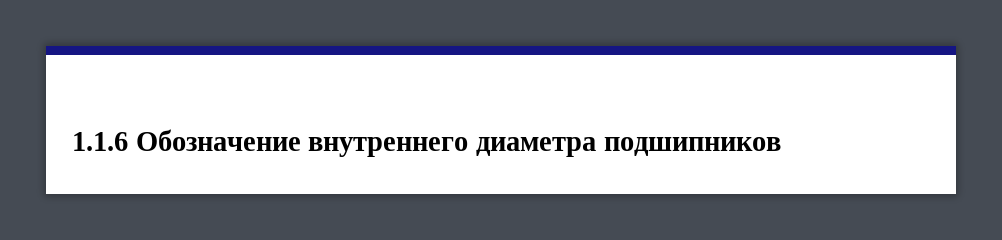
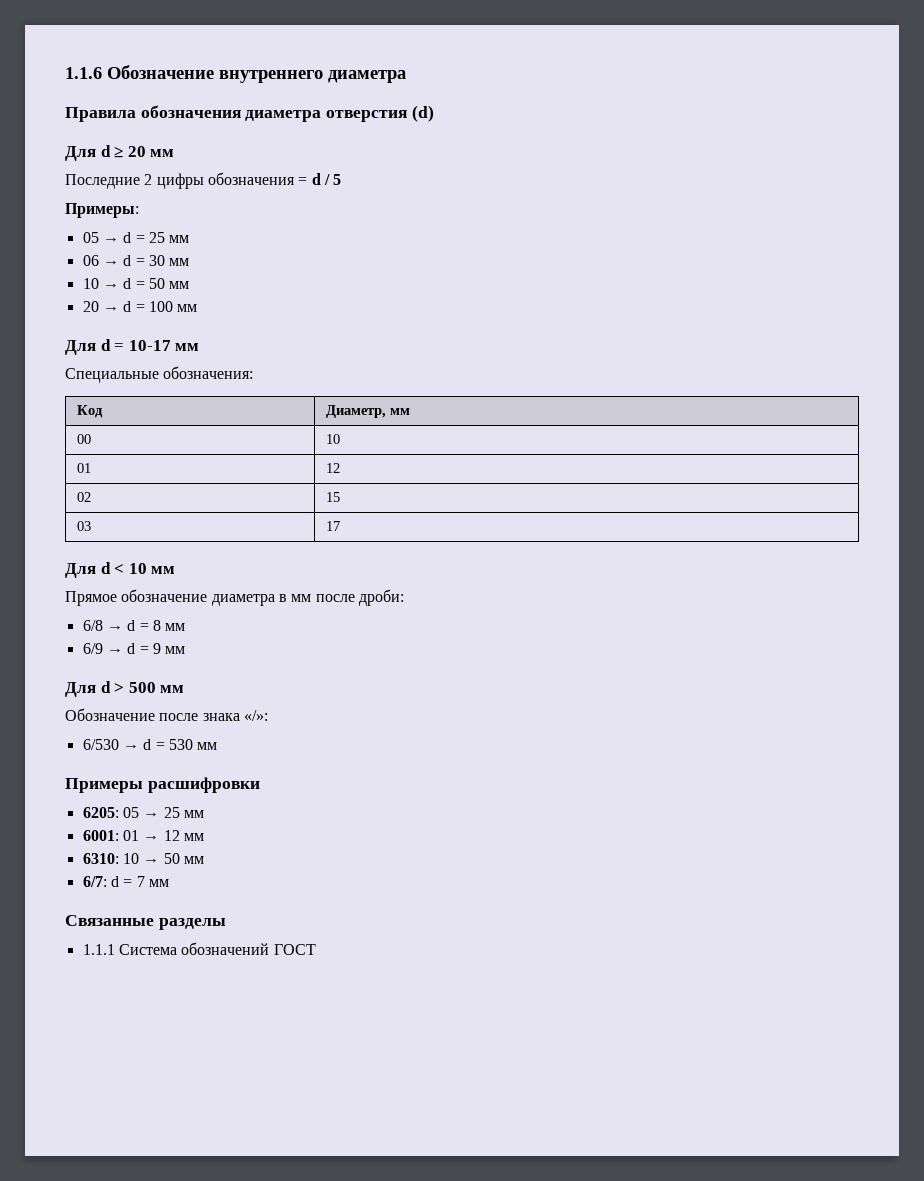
[603,137,781,156] подшипников -> [65,105,434,122] [65,145,175,161] [65,172,342,189] [65,203,139,218] [82,232,190,243] [82,255,190,266] [82,278,190,289] [82,301,198,312] [65,339,200,355] [65,366,254,383] [77,405,104,418] [326,405,411,418] [77,434,92,444] [326,434,341,444] [77,463,92,473] [326,463,341,473] [77,492,92,502] [326,492,341,502] [77,521,92,531] [326,521,341,531] [65,562,176,578] [65,589,404,606] [82,620,186,631] [82,643,186,654] [65,681,185,697] [65,708,268,721] [82,739,218,750] [65,777,260,793] [82,807,204,818] [82,830,204,841] [82,853,204,864] [82,876,169,887] [65,915,226,930] [82,942,316,955] // Правила обозначения диаметра отверстия (d) // Для d ≥ 20 мм // Последние 2 цифры обозначения = d / 5 // Примеры: // 05 → d = 25 мм // 06 → d = 30 мм // 10 → d = 50 мм // 20 → d = 100 мм // Для d = 10-17 мм // Специальные обозначения: // Код | Диаметр, мм // 00 | 10 // 01 | 12 // 02 | 15 // 03 | 17 // Для d < 10 мм // Прямое обозначение диаметра в мм после дроби: // 6/8 → d = 8 мм // 6/9 → d = 9 мм // Для d > 500 мм // Обозначение после знака «/»: // 6/530 → d = 530 мм // Примеры расшифровки // 6205: 05 → 25 мм // 6001: 01 → 12 мм // 6310: 10 → 50 мм // 6/7: d = 7 мм // Связанные разделы // 1.1.1 Система обозначений ГОСТ

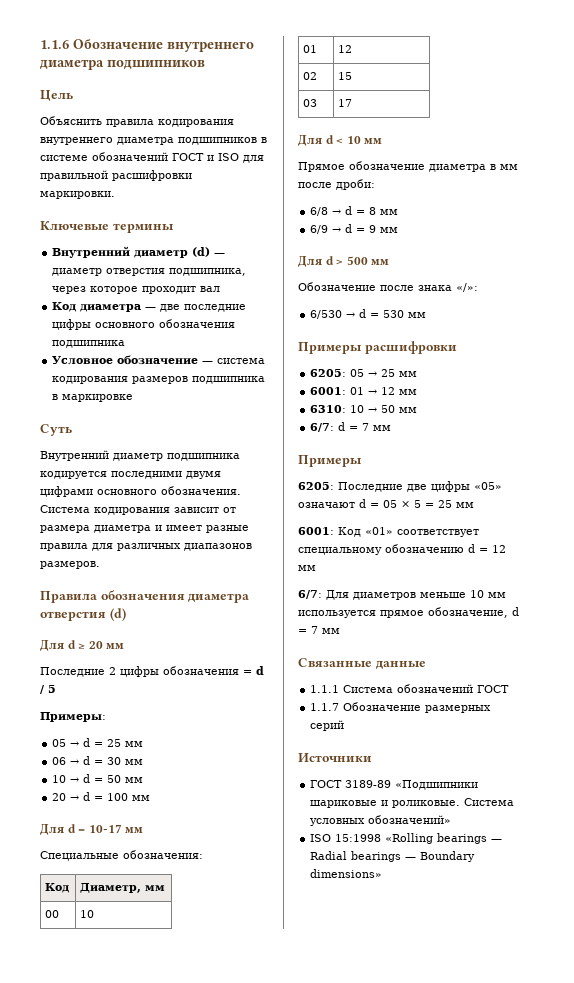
(406, 76) none -> [107,60,205,70] [40,90,73,101] [40,116,234,127] [40,137,267,145] [40,152,264,163] [40,170,192,181] [40,191,115,199] [40,221,174,233] [52,246,226,258] [52,268,247,276] [52,286,221,294] [52,302,247,312] [52,319,236,330] [52,340,126,348] [52,355,266,365] [52,376,266,384] [52,394,134,402] [40,424,72,436] [40,450,240,461] [40,471,221,479] [40,486,241,497] [40,505,236,515] [40,525,249,533] [40,543,252,551] [40,561,100,569] подшипников // Цель // Объяснить правила кодирования внутреннего диаметра подшипников в системе обозначений ГОСТ и ISO для правильной расшифровки маркировки. // Ключевые термины // Внутренний диаметр (d) — диаметр отверстия подшипника, через которое проходит вал // Код диаметра — две последние цифры основного обозначения подшипника // Условное обозначение — система кодирования размеров подшипника в маркировке // Суть // Внутренний диаметр подшипника кодируется последними двумя цифрами основного обозначения. Система кодирования зависит от размера диаметра и имеет разные правила для различных диапазонов размеров.
(169, 883) none -> [298,455,362,467] [298,481,502,492] [298,499,474,508] [298,527,479,537] [298,544,506,555] [298,565,316,571] [298,590,506,600] [298,607,519,618] [298,626,340,634] // Примеры // 6205: Последние две цифры «05» означают d = 05 × 5 = 25 мм // 6001: Код «01» соответствует специальному обозначению d = 12 мм // 6/7: Для диаметров меньше 10 мм используется прямое обозначение, d = 7 мм
[158,918,226,930] разделы -> [375,661,426,670] данные
(316, 949) none -> [310,702,492,713] [310,720,345,731] [298,753,372,762] [310,780,479,790] [310,798,515,808] [310,815,452,826] [310,833,503,844] [310,851,476,862] [310,869,383,878] // 1.1.7 Обозначение размерных серий // Источники // ГОСТ 3189-89 «Подшипники шариковые и роликовые. Система условных обозначений» // ISO 15:1998 «Rolling bearings — Radial bearings — Boundary dimensions»

